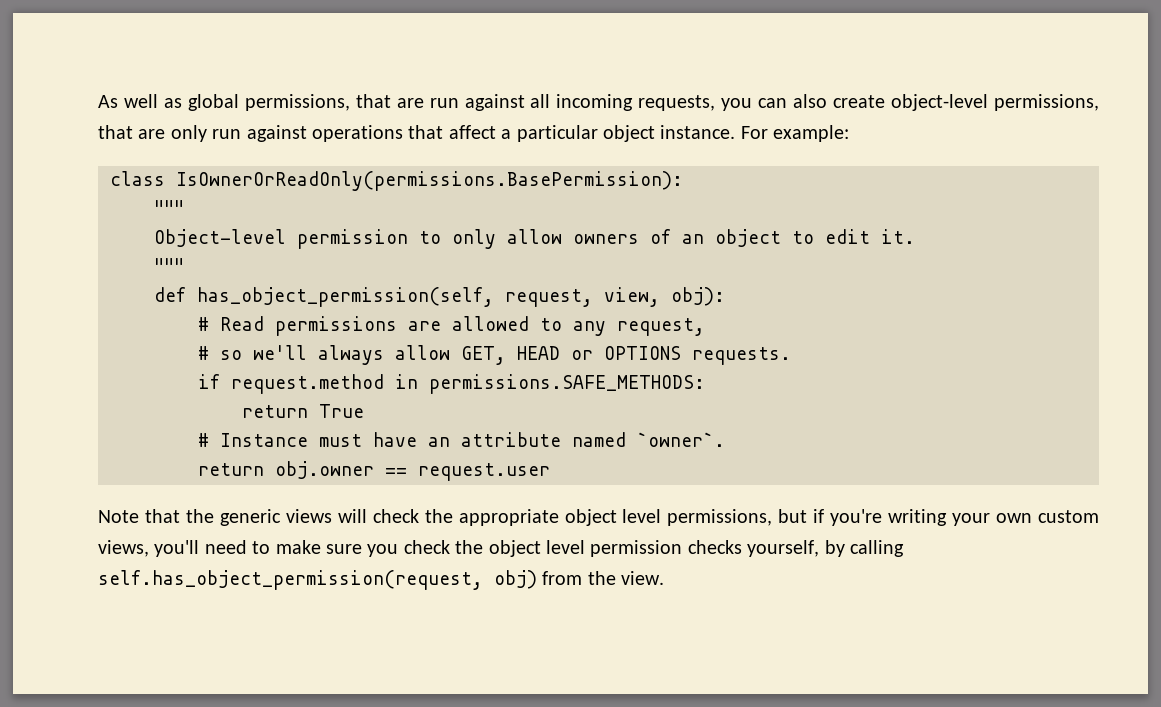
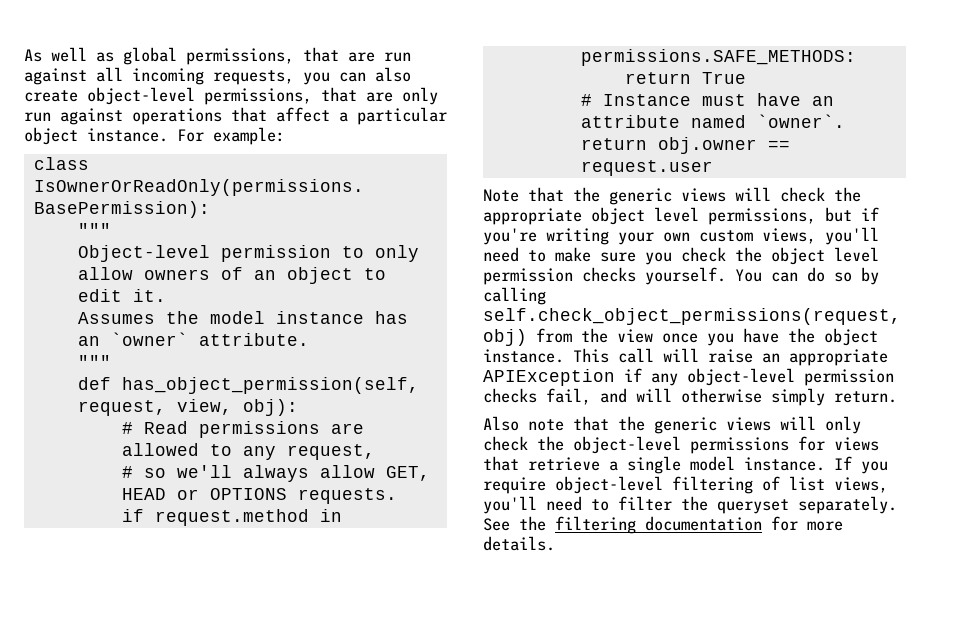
(915, 236) none -> [77,311,408,324] [77,332,309,346] // Assumes the model instance has an `owner` attribute.
[747,540,820,557] yourself, -> [645,267,852,285] yourself. You can do so
[98,570,483,590] self.has_object_permission(request, -> [483,308,901,325] self.check_object_permissions(request,
[621,571,665,585] view. -> [617,328,878,346] [483,348,888,366] [483,368,894,386] [483,388,897,406] [483,416,861,434] [483,436,879,454] [483,456,888,474] [483,476,888,494] [483,496,897,514] [483,516,843,534] [483,536,555,551] view once you have the object instance. This call will raise an appropriate APIException if any object-level permission checks fail, and will otherwise simply return. // Also note that the generic views will only check the object-level permissions for views that retrieve a single model instance. If you require object-level filtering of list views, you'll need to filter the queryset separately. See the filtering documentation for more details.

